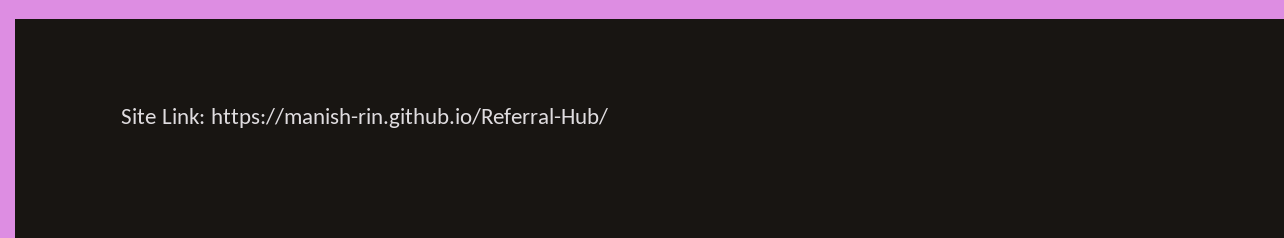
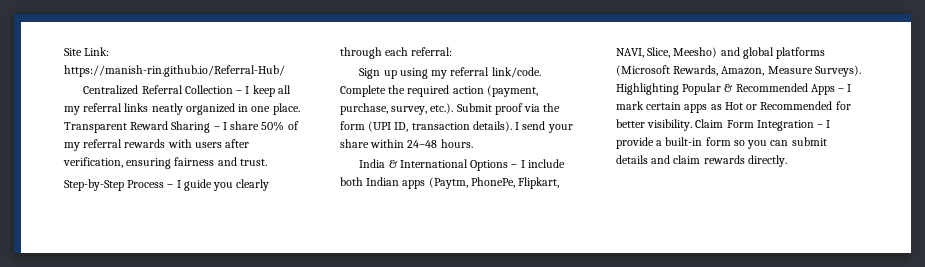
(609, 118) none -> [83,85,291,97] [64,103,300,115] [64,121,299,133] [64,139,250,151] [63,157,267,169] [64,179,270,191] [340,47,453,59] [359,67,541,79] [340,85,538,97] [340,103,561,115] [340,121,573,133] [340,139,473,148] [359,159,565,171] [340,177,560,189] [616,47,826,59] [616,65,861,77] [616,83,852,95] [616,101,851,113] [616,119,831,131] [616,137,827,149] [616,155,787,167] // Centralized Referral Collection – I keep all my referral links neatly organized in one place. Transparent Reward Sharing – I share 50% of my referral rewards with users after verification, ensuring fairness and trust. // Step-by-Step Process – I guide you clearly through each referral: // Sign up using my referral link/code. Complete the required action (payment, purchase, survey, etc.). Submit proof via the form (UPI ID, transaction details). I send your share within 24–48 hours. // India & International Options – I include both Indian apps (Paytm, PhonePe, Flipkart, NAVI, Slice, Meesho) and global platforms (Microsoft Rewards, Amazon, Measure Surveys). Highlighting Popular & Recommended Apps – I mark certain apps as Hot or Recommended for better visibility. Claim Form Integration – I provide a built-in form so you can submit details and claim rewards directly.

